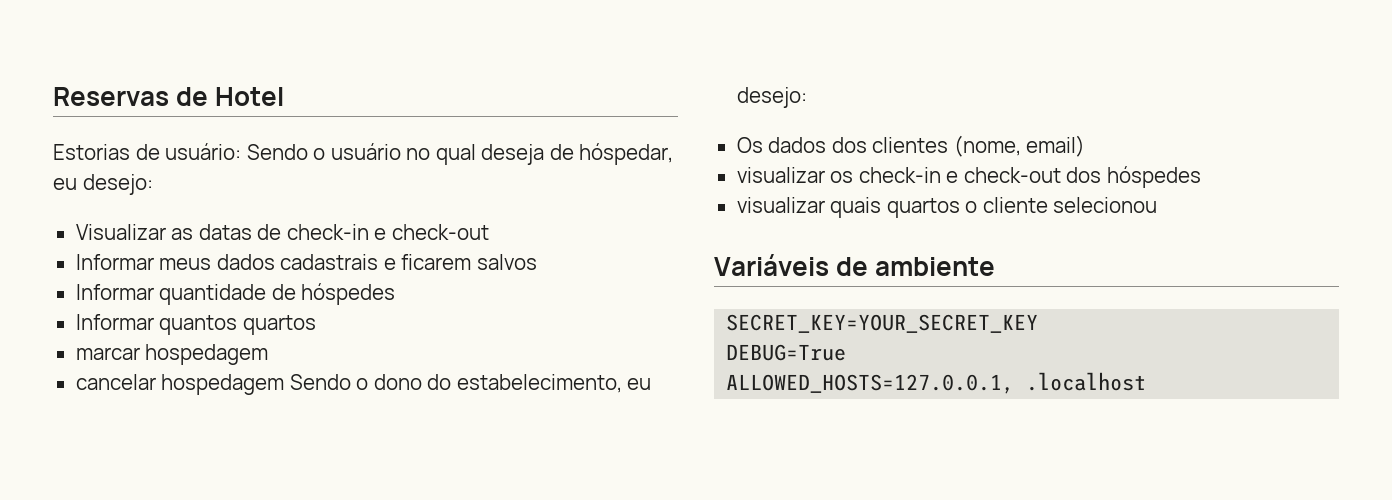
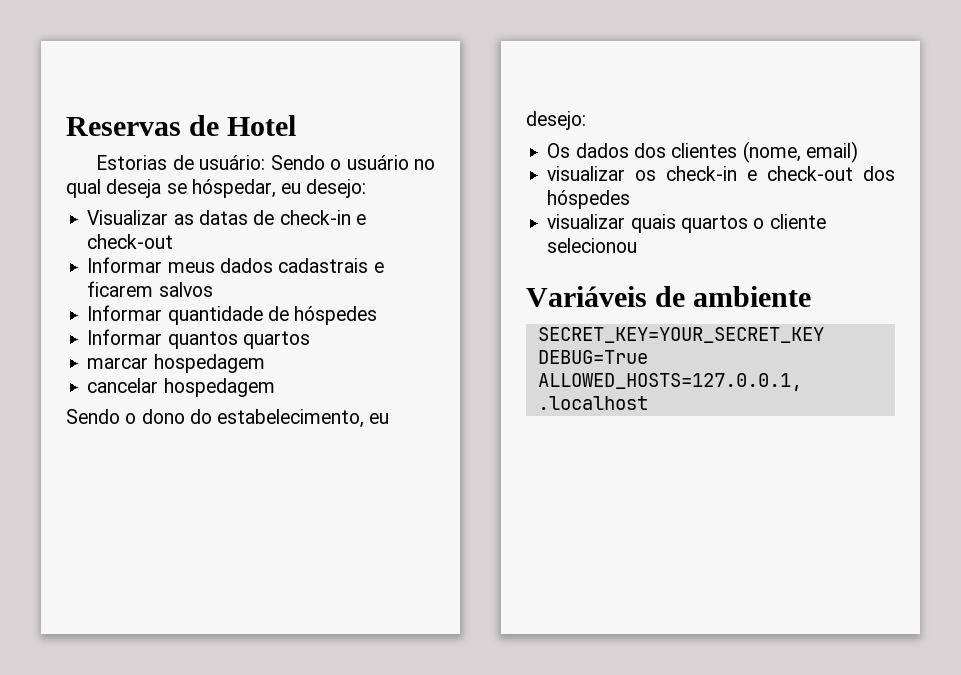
[549,144,574,160] de -> [166,183,187,194] se
(285, 384) none -> (275, 387) //

